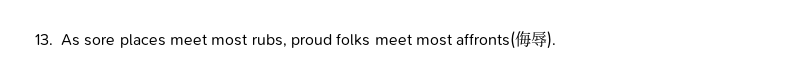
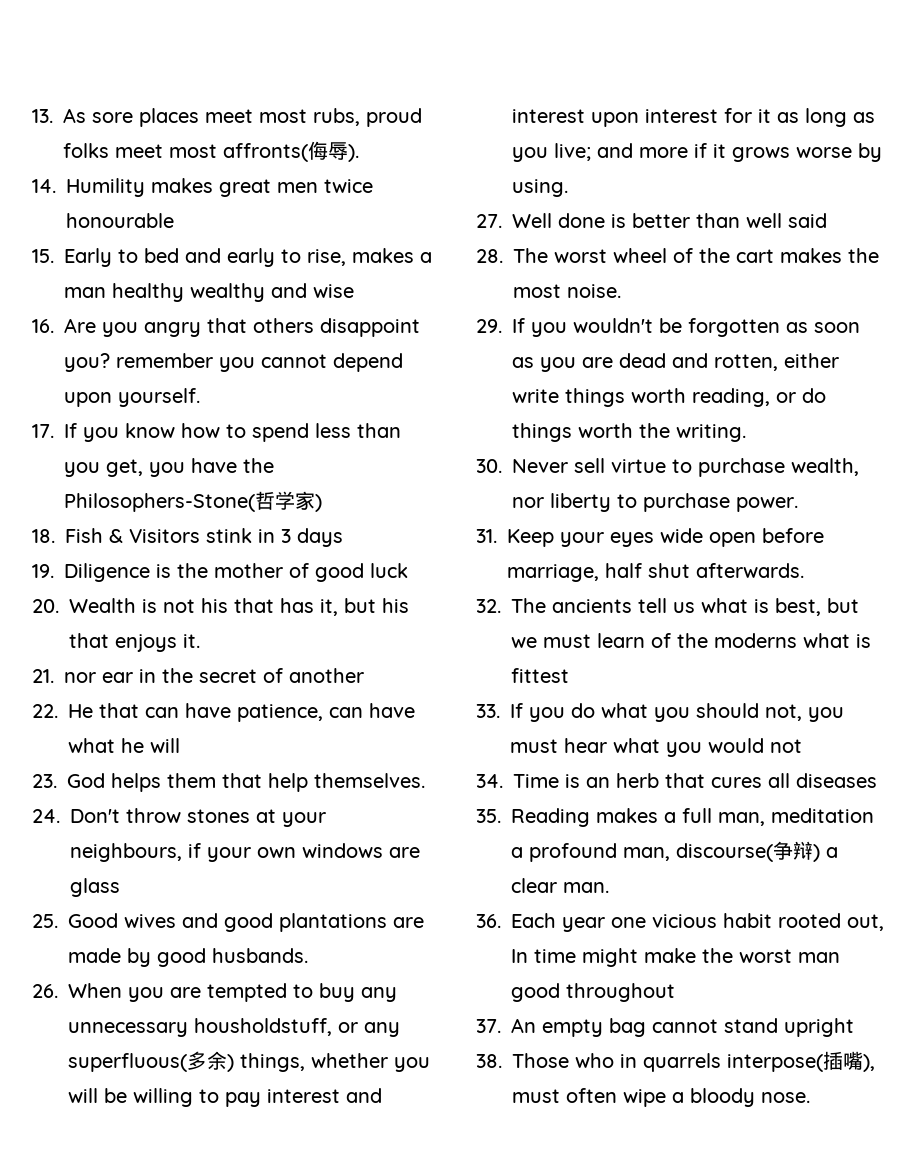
(557, 40) none -> [32,178,373,197] [66,213,174,228] [32,248,432,267] [64,283,354,302] [32,318,420,337] [64,353,403,372] [64,388,200,407] [32,423,401,442] [64,458,274,477] [64,491,322,512] [32,528,343,547] [32,563,408,582] [32,598,409,616] [69,633,200,652] [32,668,364,683] [32,703,415,722] [68,738,180,753] [32,773,425,792] [32,808,326,827] [70,843,420,862] [70,878,120,897] [32,913,424,932] [68,948,308,967] [32,983,397,1002] [68,1018,400,1037] [68,1051,430,1072] [68,1088,382,1107] [512,108,875,127] [512,143,882,162] [512,179,568,197] [476,213,827,228] [476,248,879,263] [513,284,621,298] [476,318,860,337] [512,353,839,372] [512,388,826,407] [512,423,746,442] [476,458,859,477] [512,493,798,512] [476,528,824,547] [507,563,804,582] [476,598,859,616] [511,633,871,648] [511,668,569,683] [476,703,844,722] [510,738,802,757] [476,773,877,788] [476,808,874,827] [511,841,838,862] [511,878,609,893] [476,913,884,932] [511,948,840,967] [511,983,675,1002] [476,1018,854,1037] [476,1051,875,1072] [512,1088,810,1107] // 14. Humility makes great men twice honourable // 15. Early to bed and early to rise, makes a man healthy wealthy and wise // 16. Are you angry that others disappoint you? remember you cannot depend upon yourself. // 17. If you know how to spend less than you get, you have the Philosophers-Stone(哲学家) // 18. Fish & Visitors stink in 3 days // 19. Diligence is the mother of good luck // 20. Wealth is not his that has it, but his that enjoys it. // 21. nor ear in the secret of another // 22. He that can have patience, can have what he will // 23. God helps them that help themselves. // 24. Don't throw stones at your neighbours, if your own windows are glass // 25. Good wives and good plantations are made by good husbands. // 26. When you are tempted to buy any unnecessary housholdstuff, or any superfluous(多余) things, whether you will be willing to pay interest and interest upon interest for it as long as you live; and more if it grows worse by using. // 27. Well done is better than well said // 28. The worst wheel of the cart makes the most noise. // 29. If you wouldn't be forgotten as soon as you are dead and rotten, either write things worth reading, or do things worth the writing. // 30. Never sell virtue to purchase wealth, nor liberty to purchase power. // 31. Keep your eyes wide open before marriage, half shut afterwards. // 32. The ancients tell us what is best, but we must learn of the moderns what is fittest // 33. If you do what you should not, you must hear what you would not // 34. Time is an herb that cures all diseases // 35. Reading makes a full man, meditation a profound man, discourse(争辩) a clear man. // 36. Each year one vicious habit rooted out, In time might make the worst man good throughout // 37. An empty bag cannot stand upright // 38. Those who in quarrels interpose(插嘴), must often wipe a bloody nose.

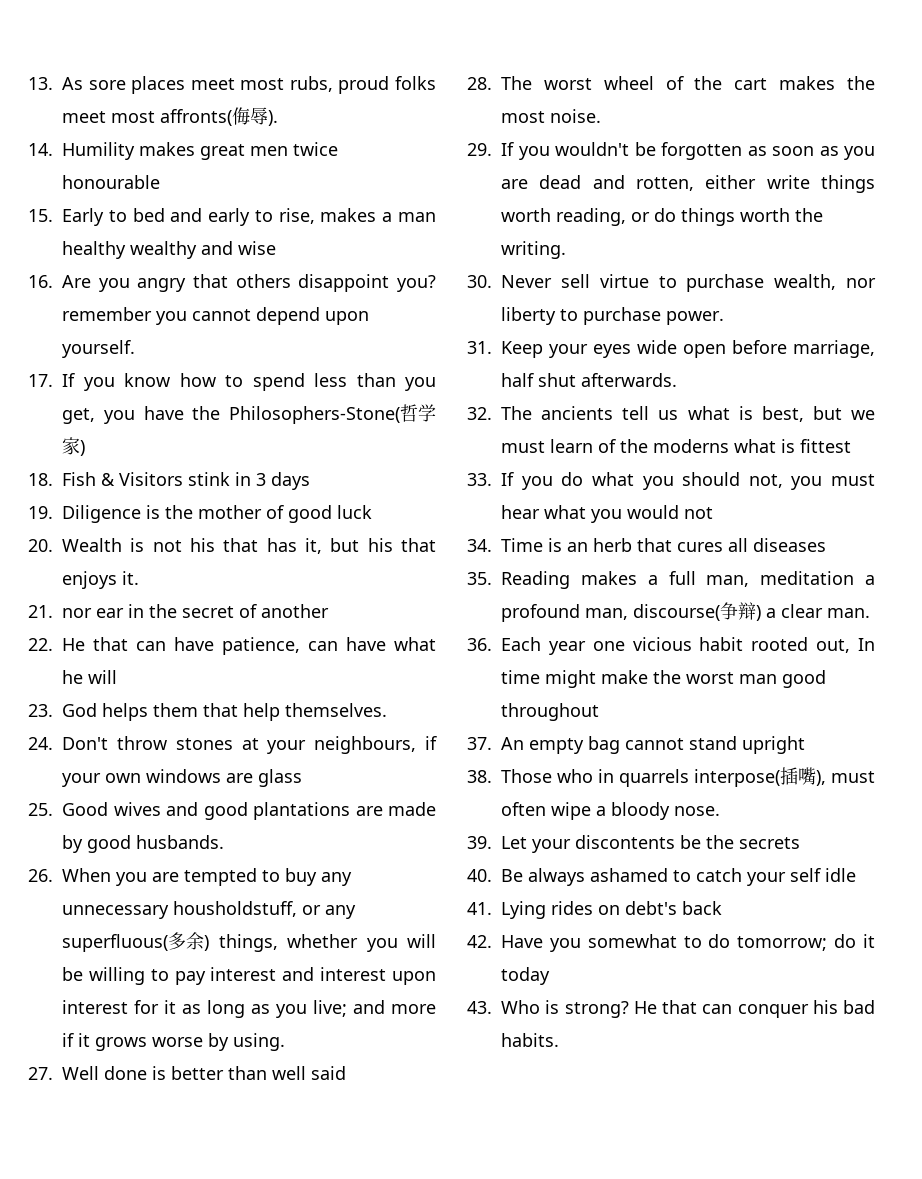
(810, 1097) none -> [467,835,800,853] [467,868,856,886] [467,901,722,919] [467,934,875,952] [501,967,550,985] [467,1000,875,1018] [501,1033,559,1047] // 39. Let your discontents be the secrets // 40. Be always ashamed to catch your self idle // 41. Lying rides on debt's back // 42. Have you somewhat to do tomorrow; do it today // 43. Who is strong? He that can conquer his bad habits.

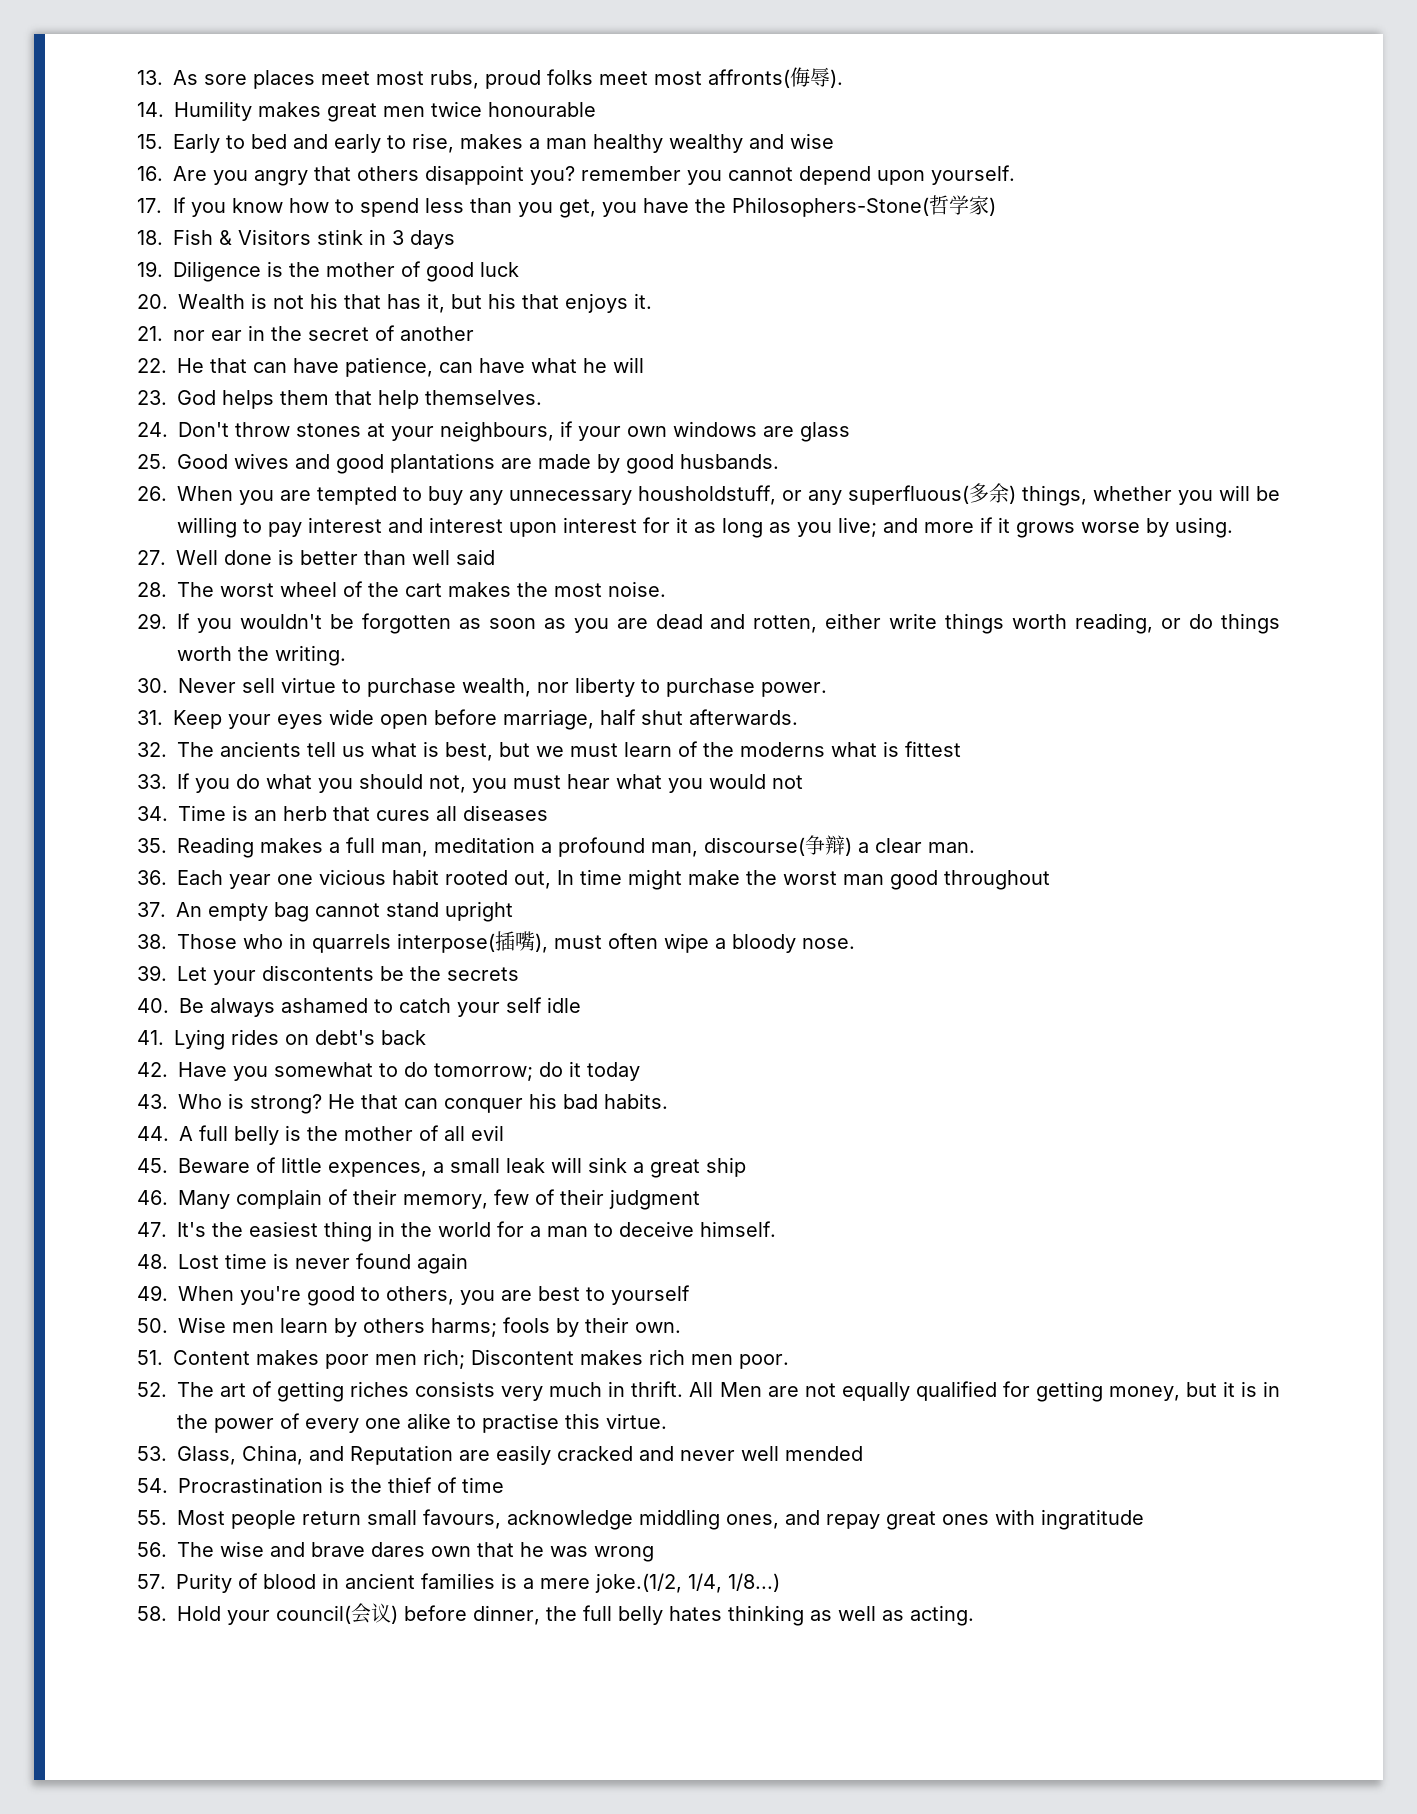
(559, 1040) none -> [137,1125,504,1145] [137,1157,746,1178] [137,1189,700,1210] [137,1221,776,1242] [137,1253,468,1274] [137,1285,690,1306] [137,1317,681,1337] [137,1349,789,1369] [137,1381,1280,1402] [177,1413,667,1433] [137,1445,863,1465] [137,1477,504,1493] [137,1509,1144,1530] [137,1541,654,1562] [137,1573,780,1593] [137,1603,974,1626] // 44. A full belly is the mother of all evil // 45. Beware of little expences, a small leak will sink a great ship // 46. Many complain of their memory, few of their judgment // 47. It's the easiest thing in the world for a man to deceive himself. // 48. Lost time is never found again // 49. When you're good to others, you are best to yourself // 50. Wise men learn by others harms; fools by their own. // 51. Content makes poor men rich; Discontent makes rich men poor. // 52. The art of getting riches consists very much in thrift. All Men are not equally qualified for getting money, but it is in the power of every one alike to practise this virtue. // 53. Glass, China, and Reputation are easily cracked and never well mended // 54. Procrastination is the thief of time // 55. Most people return small favours, acknowledge middling ones, and repay great ones with ingratitude // 56. The wise and brave dares own that he was wrong // 57. Purity of blood in ancient families is a mere joke.(1/2, 1/4, 1/8...) // 58. Hold your council(会议) before dinner, the full belly hates thinking as well as acting.

